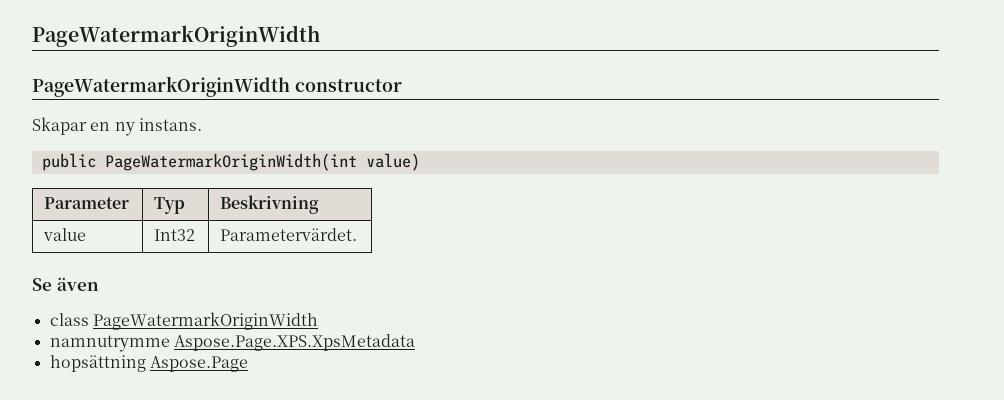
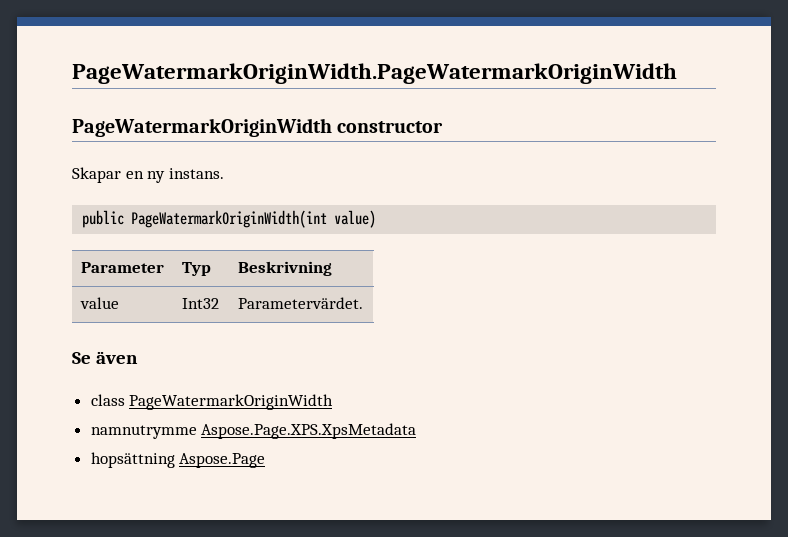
[32,25,320,47] PageWatermarkOriginWidth -> [72,63,677,84] PageWatermarkOriginWidth.PageWatermarkOriginWidth

